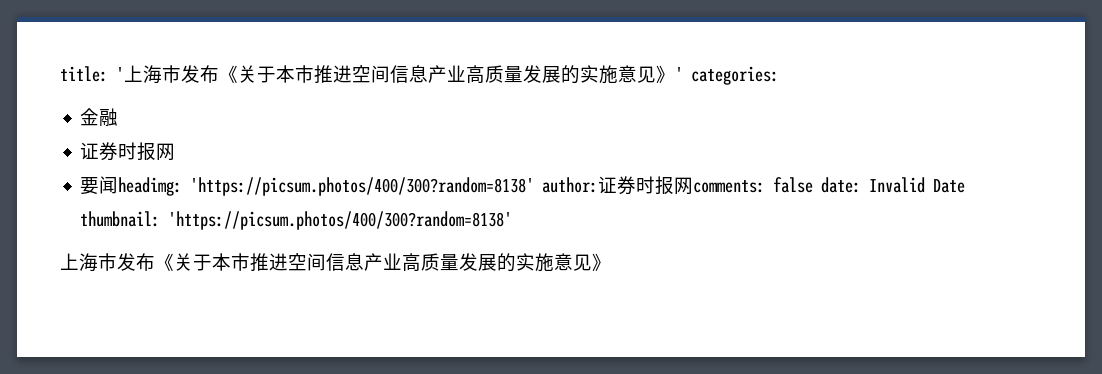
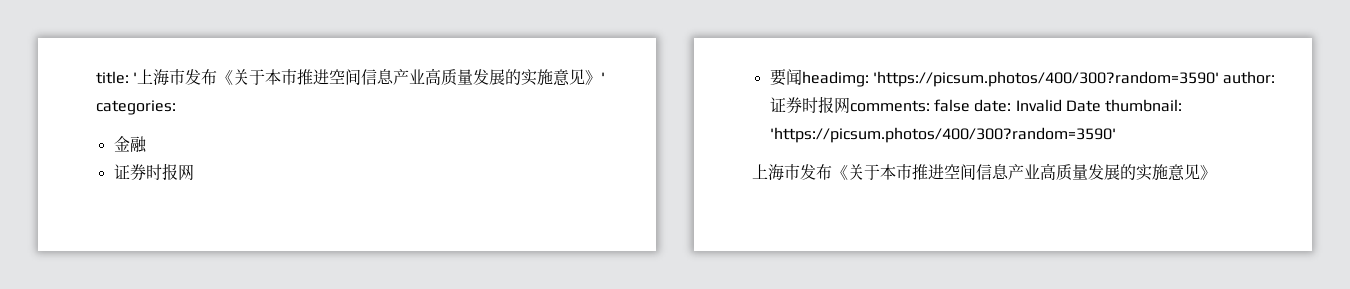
[190,177,535,196] 'https://picsum.photos/400/300?random=8138' -> [872,71,1219,87] 'https://picsum.photos/400/300?random=3590'
[168,211,513,230] 'https://picsum.photos/400/300?random=8138' -> [769,127,1116,143] 'https://picsum.photos/400/300?random=3590'

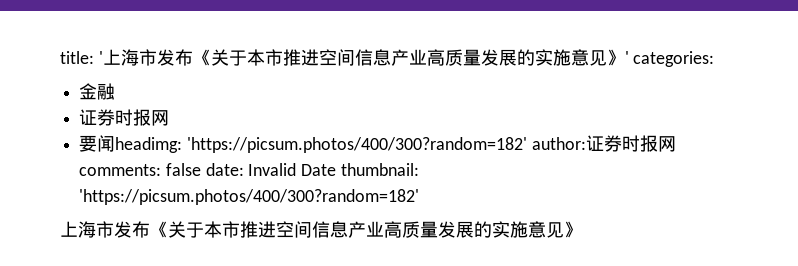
[872,71,1219,87] 'https://picsum.photos/400/300?random=3590' -> [186,137,527,153] 'https://picsum.photos/400/300?random=182'
[769,127,1116,143] 'https://picsum.photos/400/300?random=3590' -> [79,189,420,205] 'https://picsum.photos/400/300?random=182'

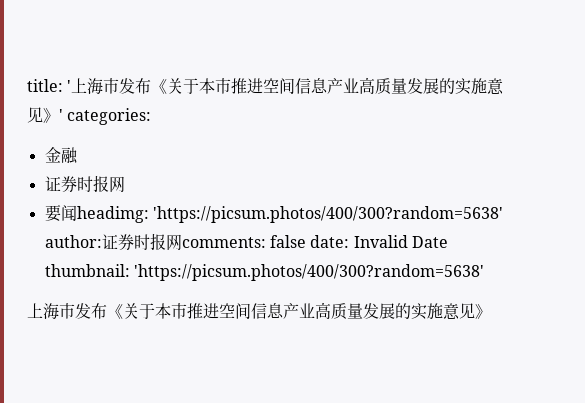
[186,137,527,153] 'https://picsum.photos/400/300?random=182' -> [152,206,503,223] 'https://picsum.photos/400/300?random=5638'
[79,189,420,205] 'https://picsum.photos/400/300?random=182' -> [133,264,484,281] 'https://picsum.photos/400/300?random=5638'

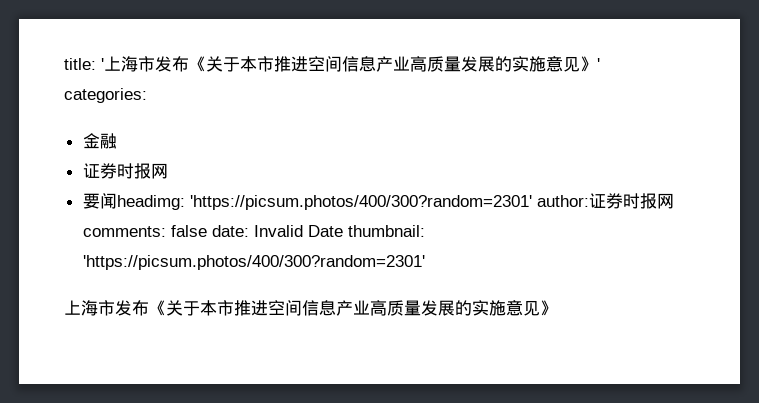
[152,206,503,223] 'https://picsum.photos/400/300?random=5638' -> [189,195,532,210] 'https://picsum.photos/400/300?random=2301'
[133,264,484,281] 'https://picsum.photos/400/300?random=5638' -> [82,255,425,270] 'https://picsum.photos/400/300?random=2301'

